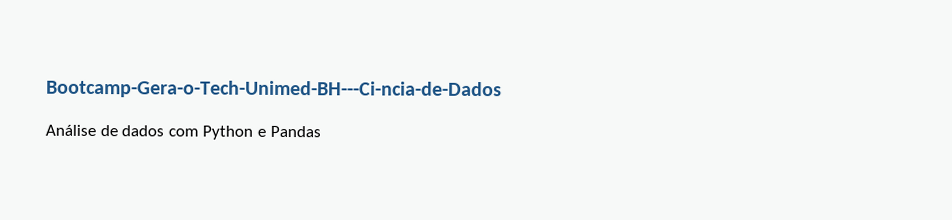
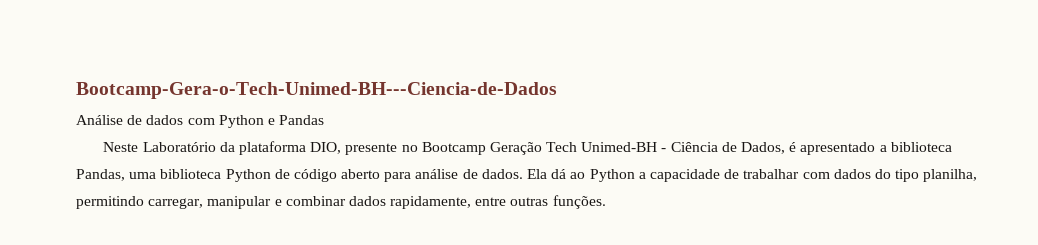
[46,79,502,100] Bootcamp-Gera-o-Tech-Unimed-BH---Ci-ncia-de-Dados -> [76,82,557,99] Bootcamp-Gera-o-Tech-Unimed-BH---Ciencia-de-Dados
(321, 131) none -> [103,141,952,155] [76,169,978,182] [76,195,606,209] // Neste Laboratório da plataforma DIO, presente no Bootcamp Geração Tech Unimed-BH - Ciência de Dados, é apresentado a biblioteca Pandas, uma biblioteca Python de código aberto para análise de dados. Ela dá ao Python a capacidade de trabalhar com dados do tipo planilha, permitindo carregar, manipular e combinar dados rapidamente, entre outras funções.

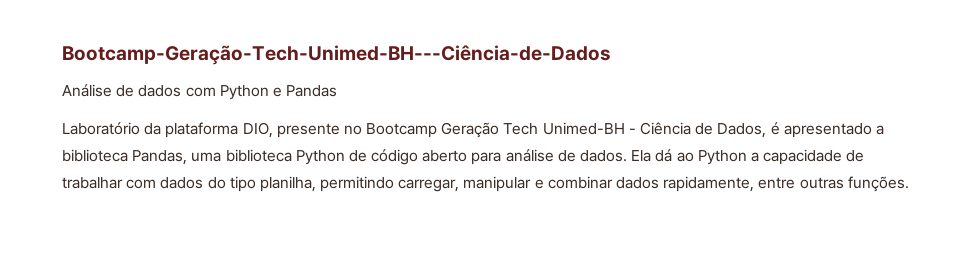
[76,82,557,99] Bootcamp-Gera-o-Tech-Unimed-BH---Ciencia-de-Dados -> [62,45,611,65] Bootcamp-Geração-Tech-Unimed-BH---Ciência-de-Dados
[103,142,139,152] Neste -> (338, 91) none

